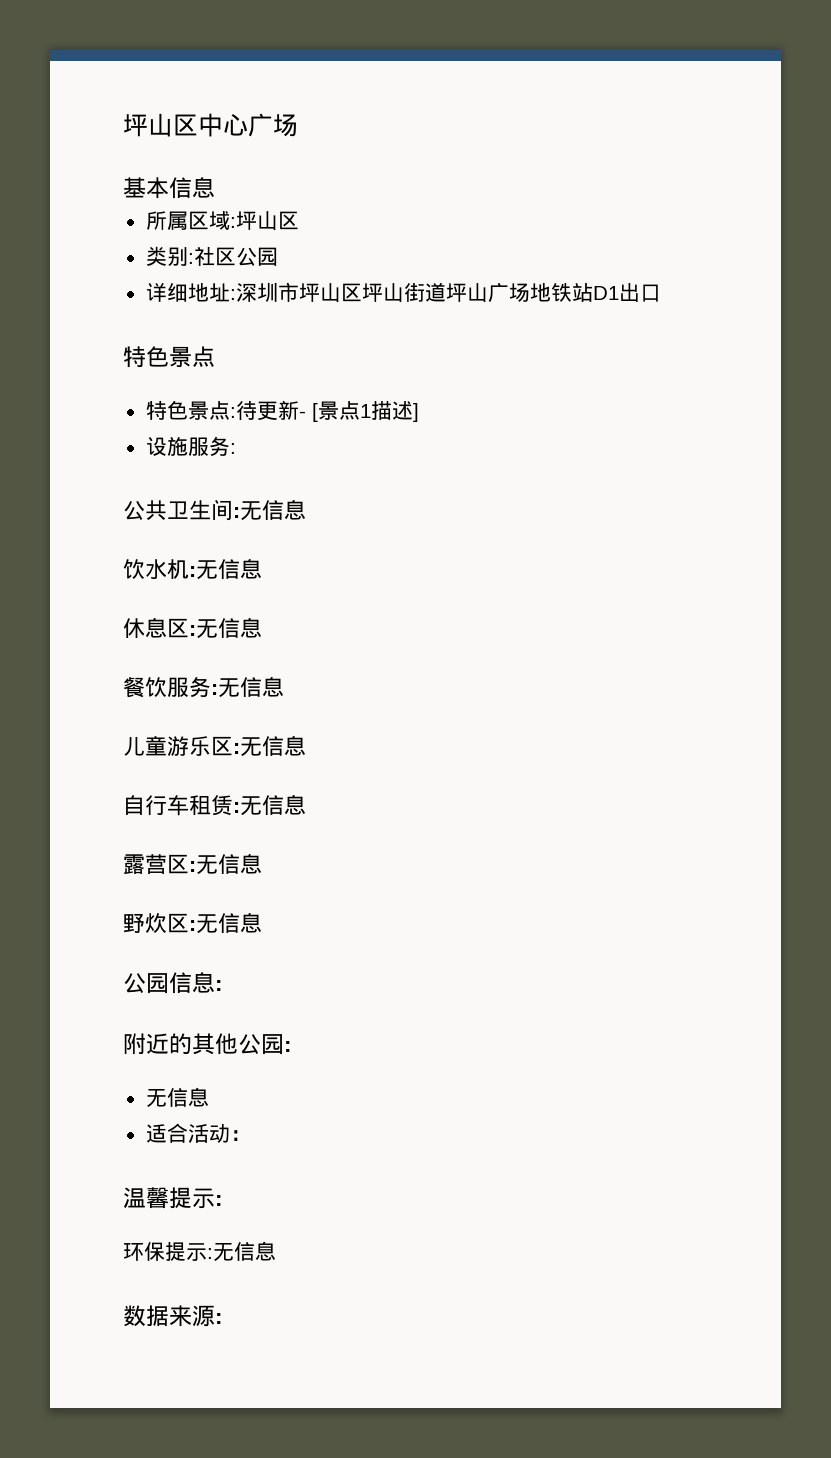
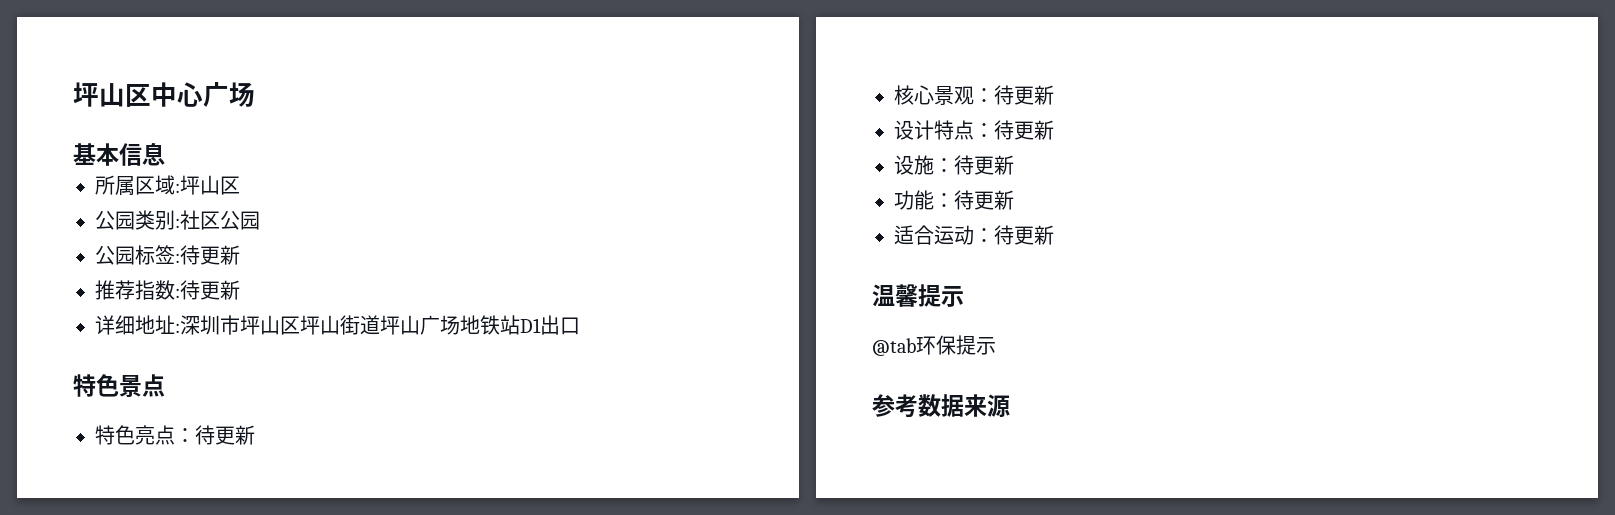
(299, 220) none -> [95,210,135,230] 公园
(278, 256) none -> [95,245,240,265] [95,280,240,300] // 公园标签:待更新 // 推荐指数:待更新
[187,400,419,422] 景点:待更新- [景点1描述] -> [135,425,255,445] [894,85,1054,105] [894,120,1054,140] 亮点：待更新 // 核心景观：待更新 // 设计特点：待更新
[187,436,236,456] [123,499,306,521] [123,558,262,580] [123,617,262,639] [123,676,284,698] [123,735,306,757] [123,794,306,816] [123,853,262,875] [123,912,262,934] [123,972,223,994] [123,1033,292,1055] [145,1087,209,1107] 服务: // 公共卫生间:无信息 // 饮水机:无信息 // 休息区:无信息 // 餐饮服务:无信息 // 儿童游乐区:无信息 // 自行车租赁:无信息 // 露营区:无信息 // 野炊区:无信息 // 公园信息: // 附近的其他公园: // 无信息 -> [934,155,1014,175] [894,190,1014,210] ：待更新 // 功能：待更新
[187,1124,209,1143] 活 -> [934,225,954,245] 运
(251, 1135) none -> [994,225,1054,245] 待更新
[215,1195,223,1206] : // -> [872,338,916,356] // @tab
[207,1241,276,1261] :无信息 // -> [872,394,918,418] // 参考
[215,1313,223,1324] : -> (1010, 406) none

